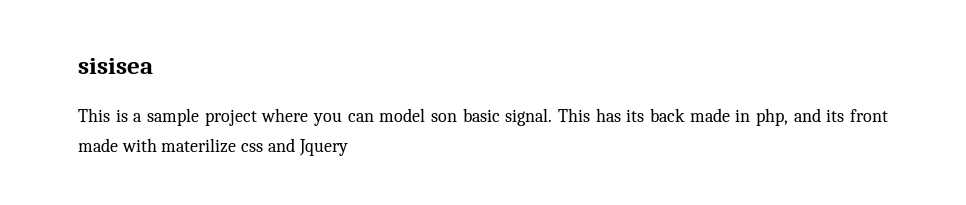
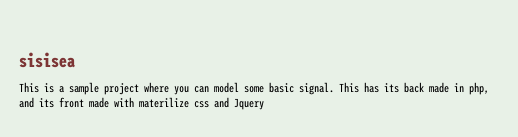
[431,113,458,122] son -> [244,86,264,93] some

